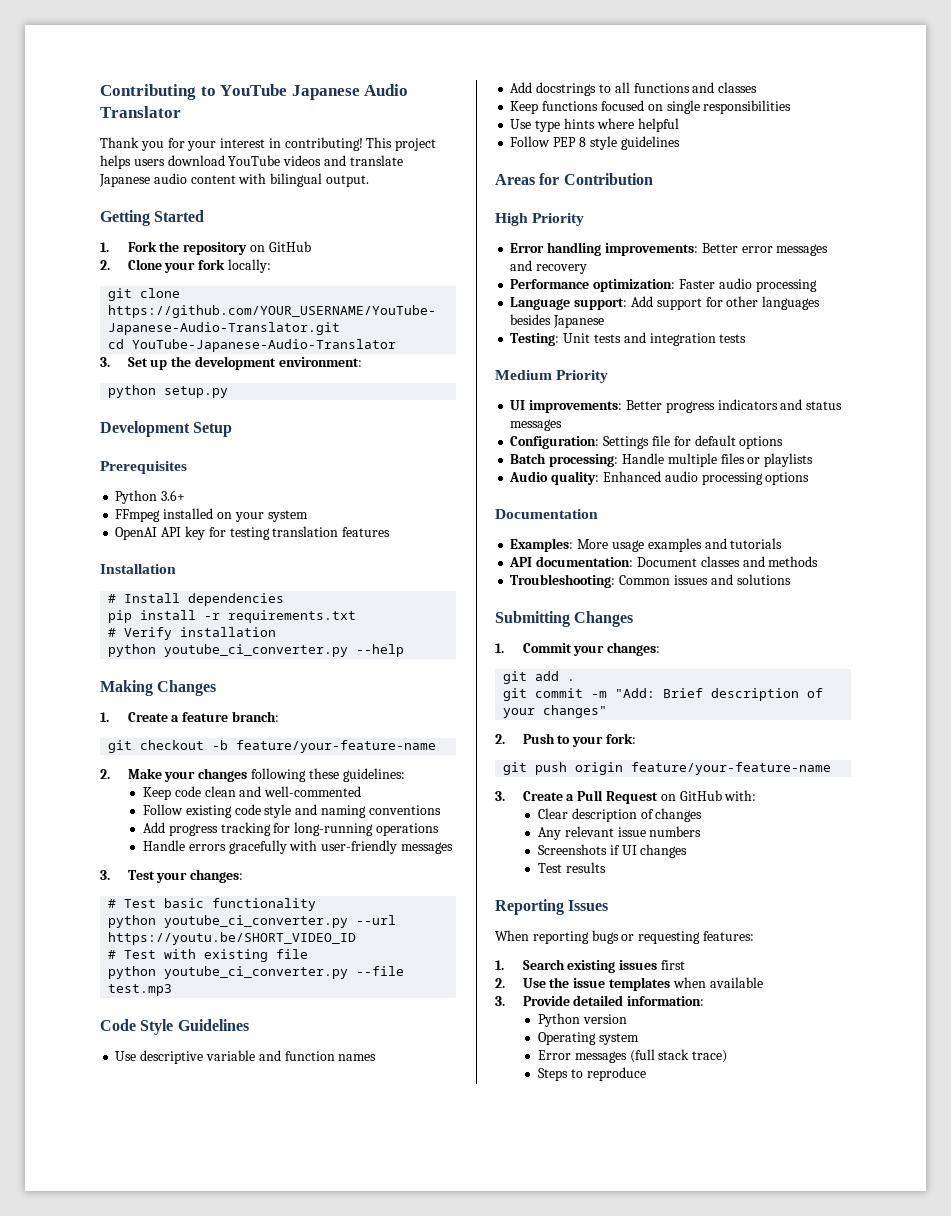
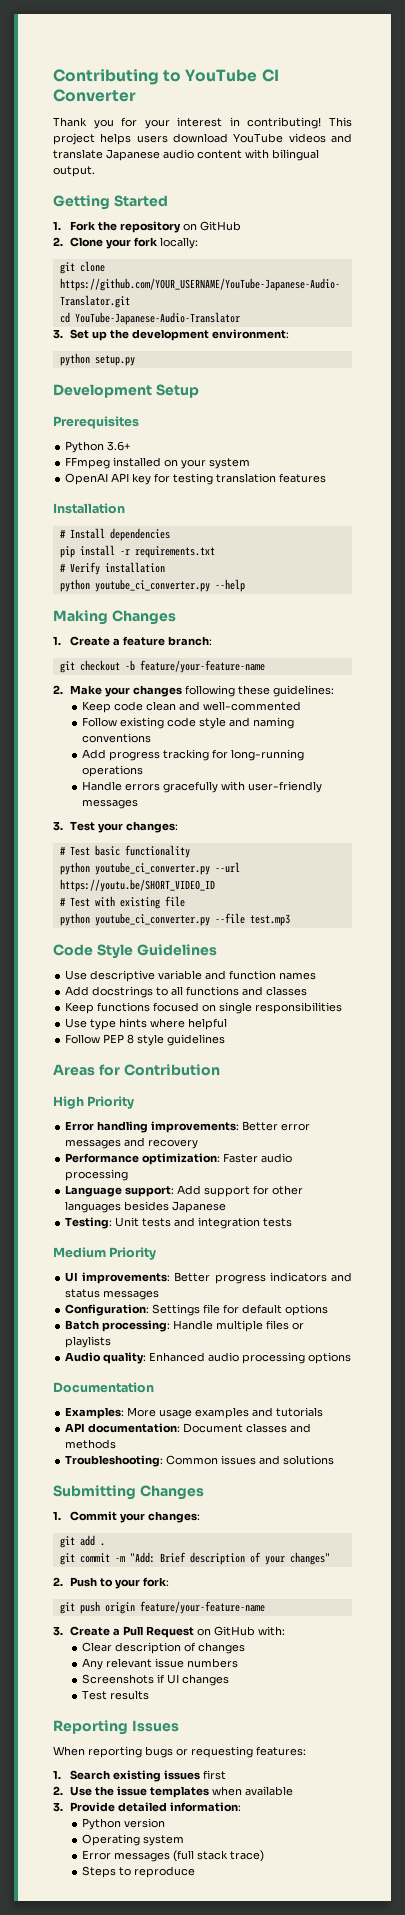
[291,84,409,100] [100,106,181,118] Japanese Audio Translator -> [261,69,279,82] [53,89,136,102] CI Converter

